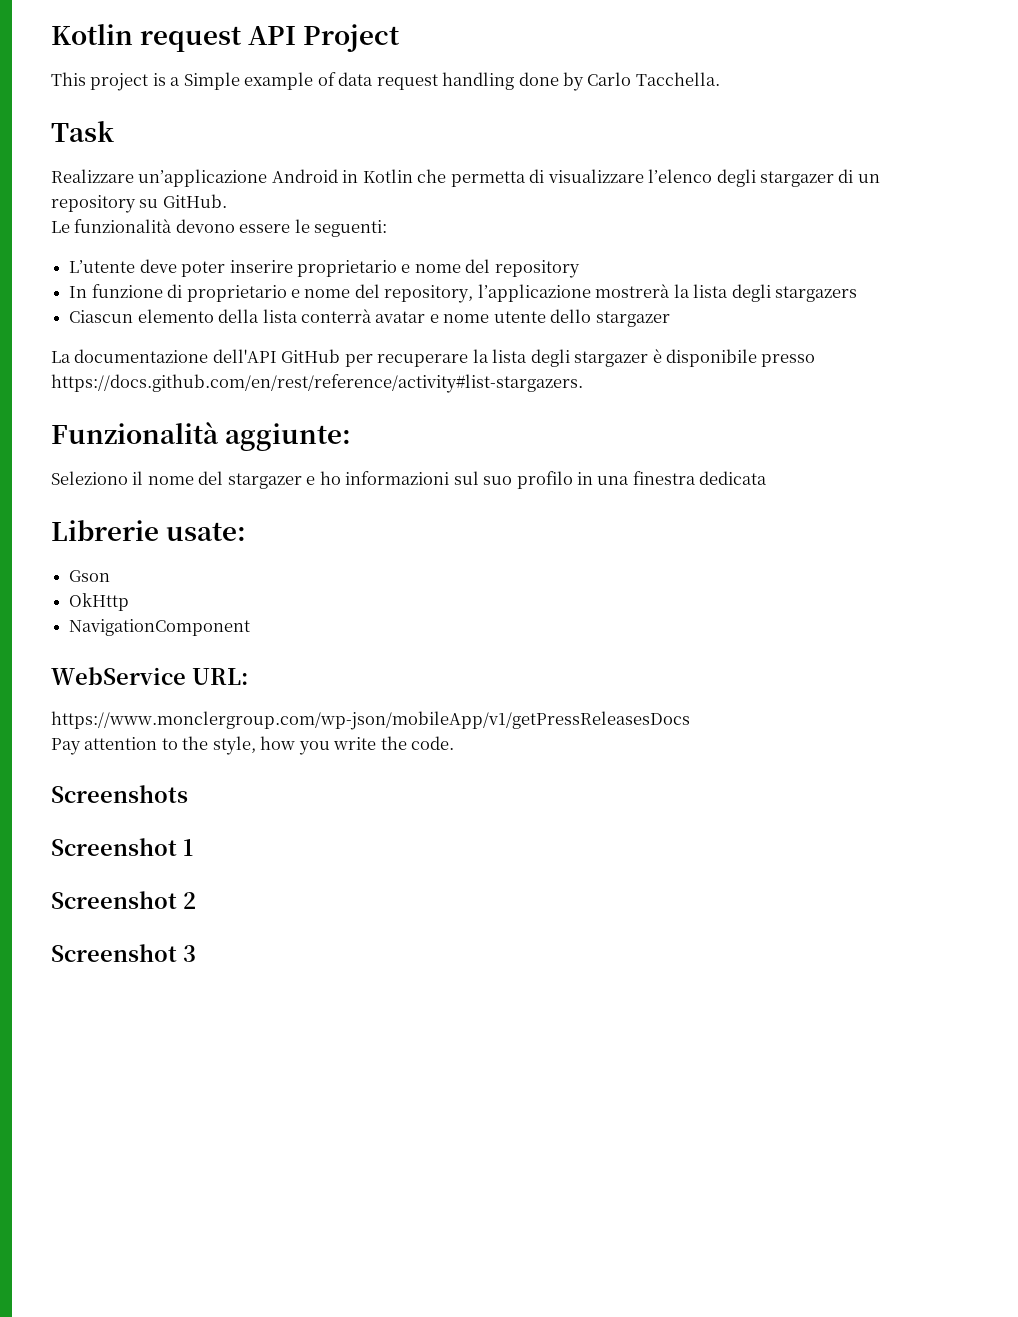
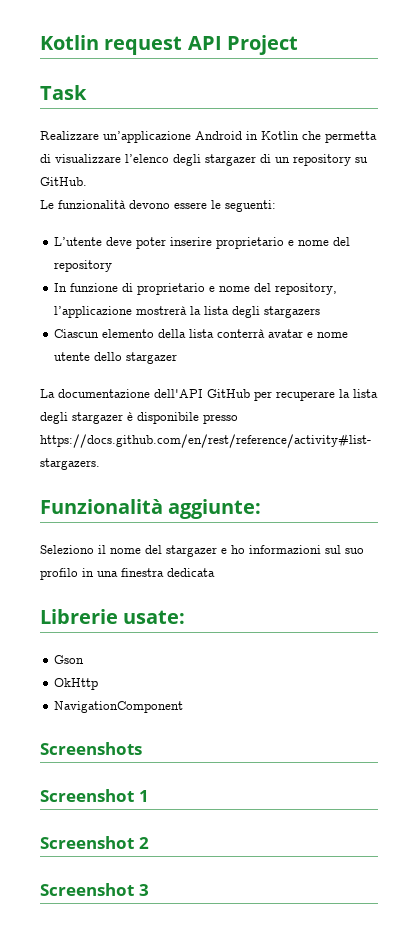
[51,72,720,91] // This project is a Simple example of data request handling done by Carlo Tacchella. -> (298, 45) none
[51,667,248,685] [51,711,690,730] [51,736,455,755] // WebService URL: // https://www.monclergroup.com/wp-json/mobileApp/v1/getPressReleasesDocs // Pay attention to the style, how you write the code. -> (184, 707) none

